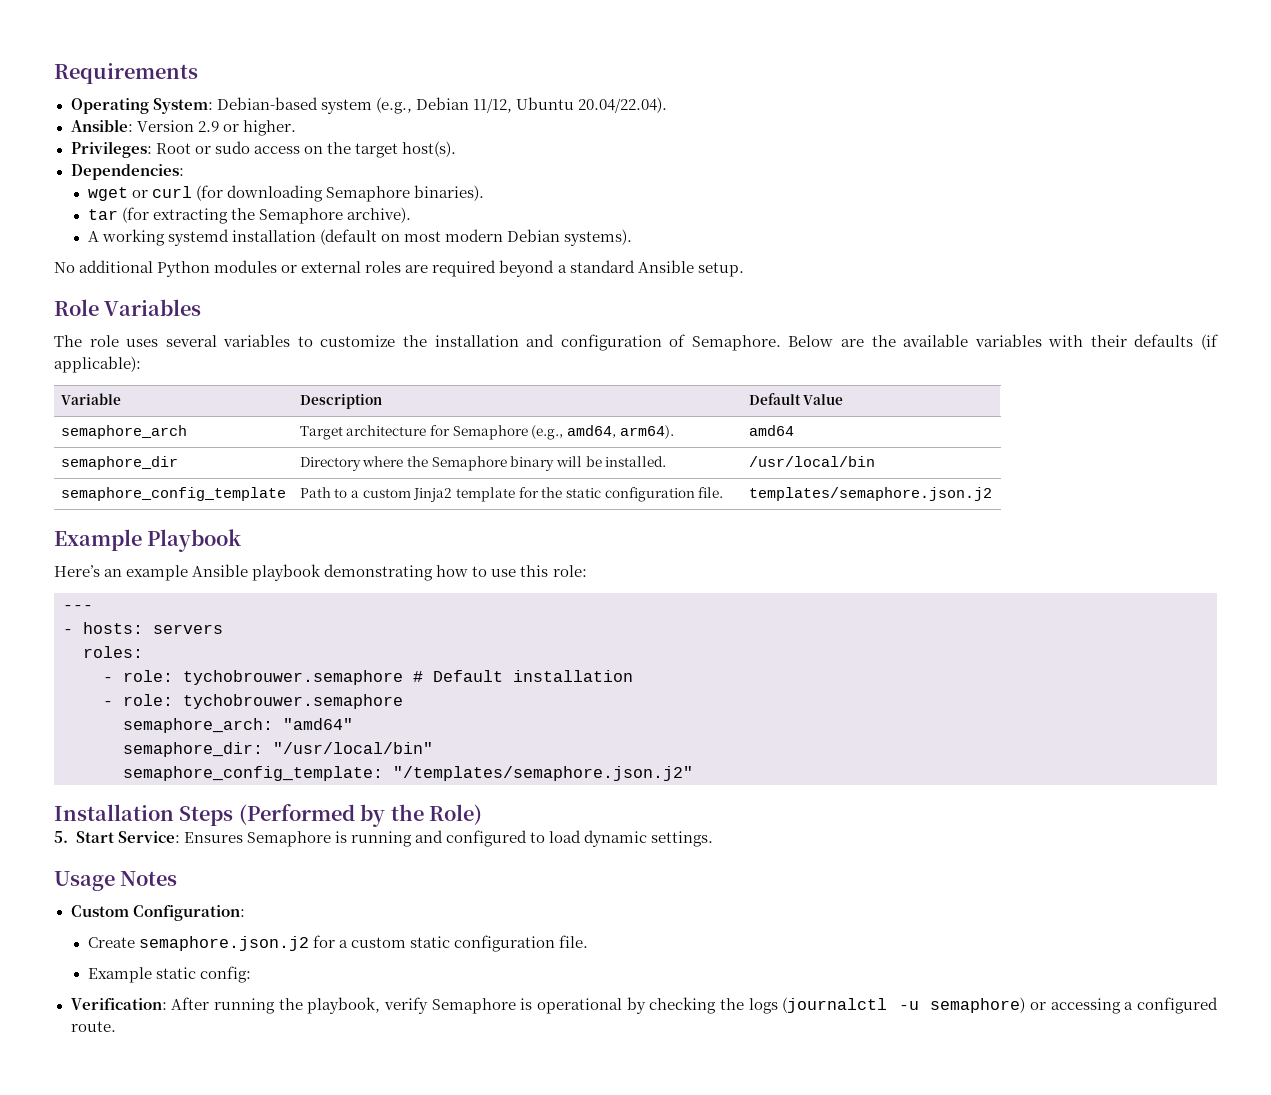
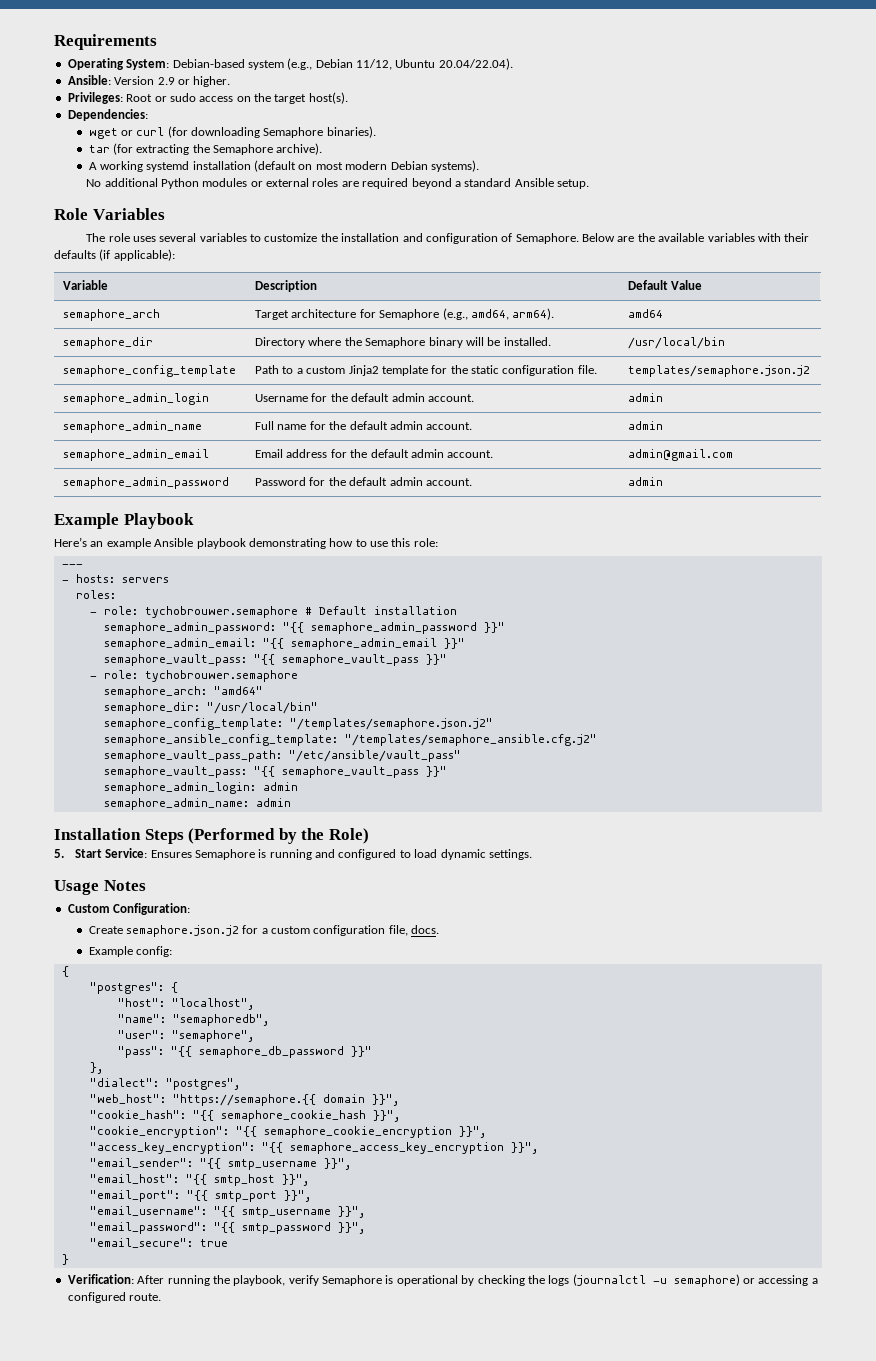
(992, 494) none -> [63,393,210,405] [255,393,474,402] [628,393,664,402] [63,421,203,433] [255,421,473,430] [628,421,664,430] [63,449,210,461] [255,449,494,458] [628,449,734,461] [63,477,230,489] [255,477,472,486] [628,477,664,486] // semaphore_admin_login | Username for the default admin account. | admin // semaphore_admin_name | Full name for the default admin account. | admin // semaphore_admin_email | Email address for the default admin account. | admin@gmail.com // semaphore_admin_password | Password for the default admin account. | admin
(633, 676) none -> [103,622,505,634] [103,638,465,650] [103,654,447,666] // semaphore_admin_password: "{{ semaphore_admin_password }}" // semaphore_admin_email: "{{ semaphore_admin_email }}" // semaphore_vault_pass: "{{ semaphore_vault_pass }}"
(693, 773) none -> [103,734,597,746] [103,750,461,762] [103,766,447,778] [103,782,298,794] [103,798,291,810] // semaphore_ansible_config_template: "/templates/semaphore_ansible.cfg.j2" // semaphore_vault_pass_path: "/etc/ansible/vault_pass" // semaphore_vault_pass: "{{ semaphore_vault_pass }}" // semaphore_admin_login: admin // semaphore_admin_name: admin
[410,935,589,952] [87,967,197,983] static configuration file. // Example static -> [313,925,440,936] [88,946,133,957] configuration file, docs. // Example
(252, 974) none -> [61,966,69,977] [89,982,178,994] [117,998,254,1010] [117,1014,269,1026] [117,1030,254,1042] [117,1046,372,1058] [89,1062,103,1074] [89,1078,240,1090] [89,1094,399,1106] [89,1110,400,1122] [89,1126,486,1138] [89,1142,538,1154] [89,1158,351,1170] [89,1174,309,1186] [89,1190,311,1202] [89,1206,365,1218] [89,1222,365,1234] [89,1238,228,1248] [61,1254,69,1265] // { // "postgres": { // "host": "localhost", // "name": "semaphoredb", // "user": "semaphore", // "pass": "{{ semaphore_db_password }}" // }, // "dialect": "postgres", // "web_host": "https://semaphore.{{ domain }}", // "cookie_hash": "{{ semaphore_cookie_hash }}", // "cookie_encryption": "{{ semaphore_cookie_encryption }}", // "access_key_encryption": "{{ semaphore_access_key_encryption }}", // "email_sender": "{{ smtp_username }}", // "email_host": "{{ smtp_host }}", // "email_port": "{{ smtp_port }}", // "email_username": "{{ smtp_username }}", // "email_password": "{{ smtp_password }}", // "email_secure": true // }

